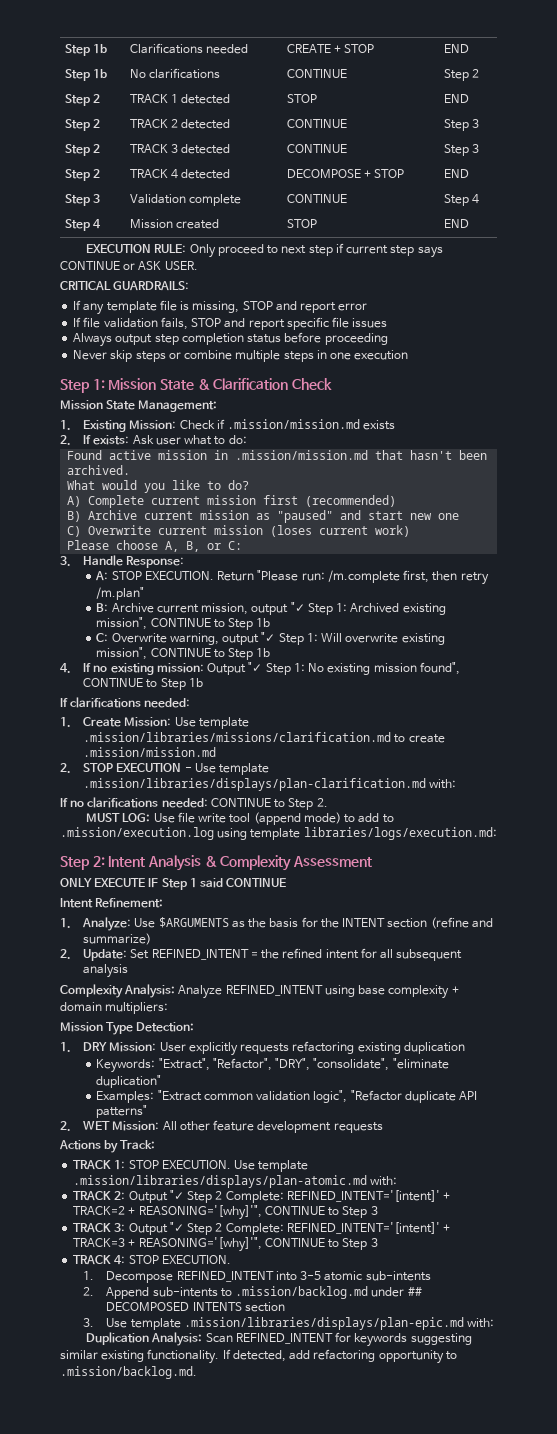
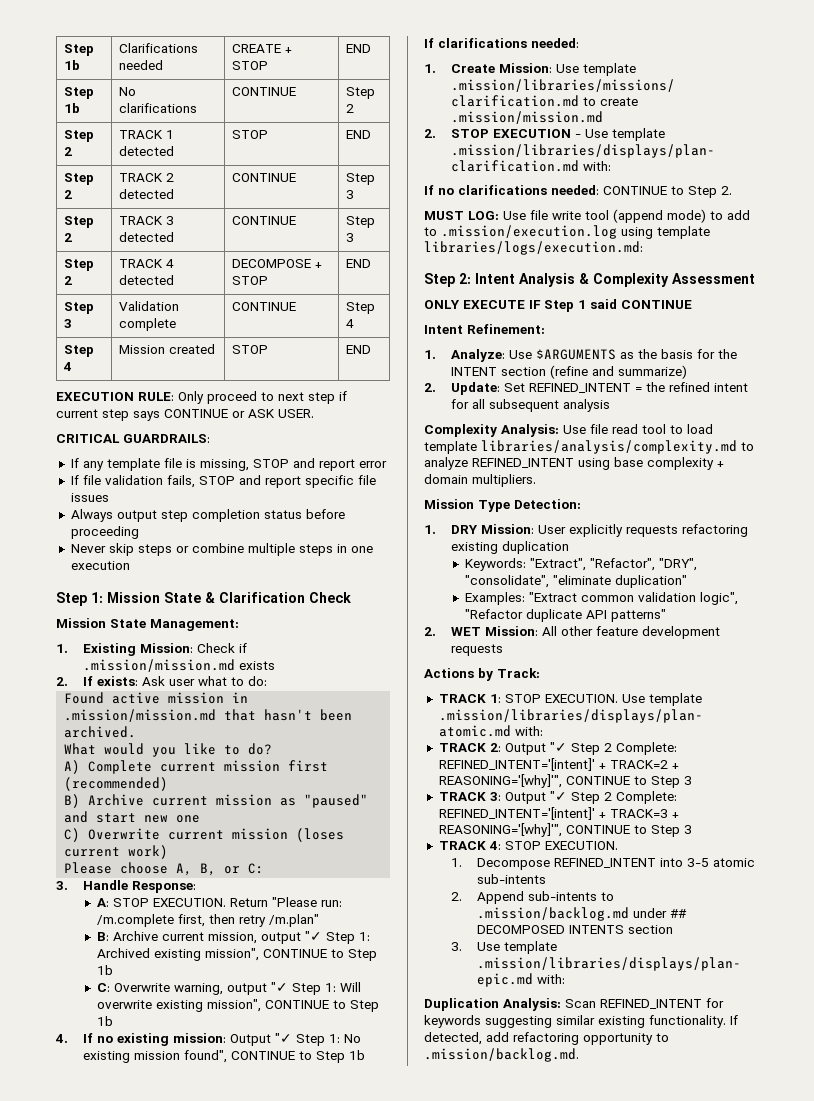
[178,985,223,999] Analyze -> [563,424,713,434] [424,440,754,454] [424,457,468,470] Use file read tool to load template libraries/analysis/complexity.md to analyze
[105,1002,169,1014] multipliers: -> [472,474,536,487] multipliers.

